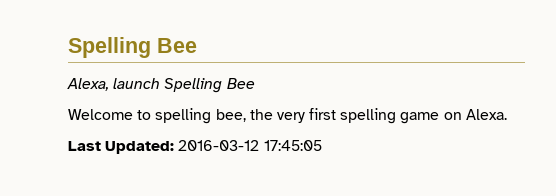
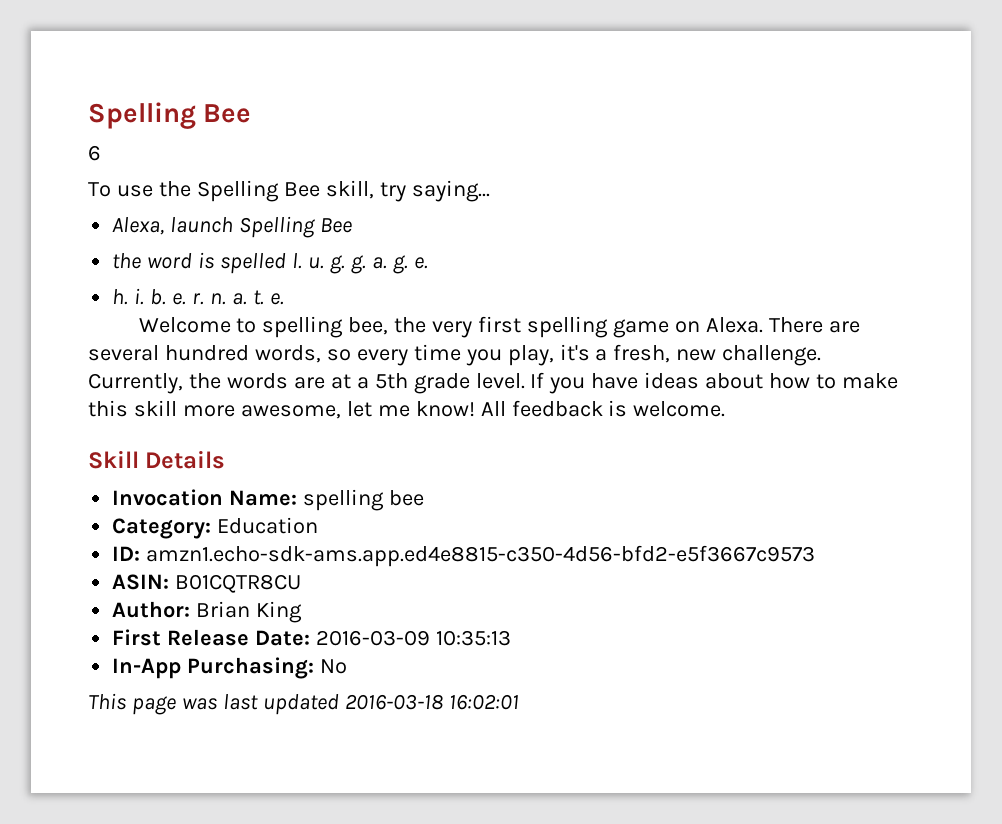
[68,37,197,58] [67,78,255,93] Spelling Bee // Alexa, launch Spelling Bee -> [88,102,252,129] [88,145,101,161] [88,180,490,202] [112,216,353,238] [112,252,428,274] [112,288,284,305] Spelling Bee // 6 // To use the Spelling Bee skill, try saying... // Alexa, launch Spelling Bee // the word is spelled l. u. g. g. a. g. e. // h. i. b. e. r. n. a. t. e.
[68,140,322,154] // Last Updated: 2016-03-12 17:45:05 -> [768,317,860,333] [88,344,822,366] [88,372,899,394] [88,400,726,419] [88,450,226,469] [112,489,425,511] [112,517,319,539] [112,545,816,567] [112,574,302,593] [112,601,303,623] [112,629,511,646] [112,657,348,679] [88,693,519,715] There are several hundred words, so every time you play, it's a fresh, new challenge. Currently, the words are at a 5th grade level. If you have ideas about how to make this skill more awesome, let me know! All feedback is welcome. // Skill Details // Invocation Name: spelling bee // Category: Education // ID: amzn1.echo-sdk-ams.app.ed4e8815-c350-4d56-bfd2-e5f3667c9573 // ASIN: B01CQTR8CU // Author: Brian King // First Release Date: 2016-03-09 10:35:13 // In-App Purchasing: No // This page was last updated 2016-03-18 16:02:01

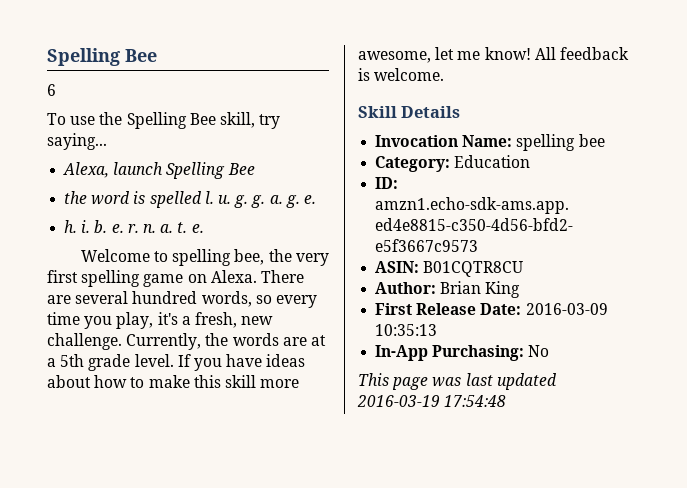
[344,694,519,710] 2016-03-18 16:02:01 -> [357,395,507,407] 2016-03-19 17:54:48

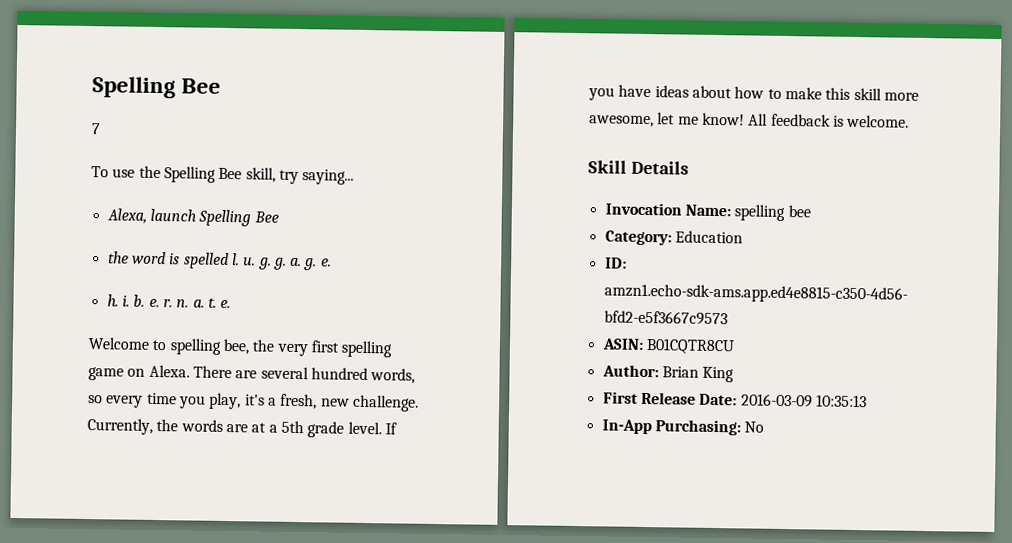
[47,48,157,66] [47,84,56,96] Spelling Bee // 6 -> [92,76,222,99] [91,123,101,135] Spelling Bee // 7
[358,373,557,390] [357,395,507,407] // This page was last updated 2016-03-19 17:54:48 -> (765, 427) none

